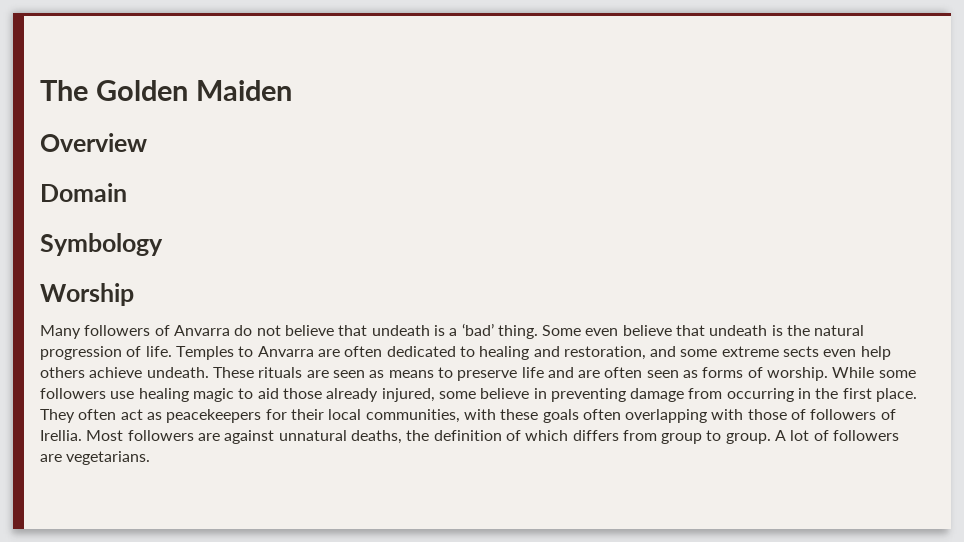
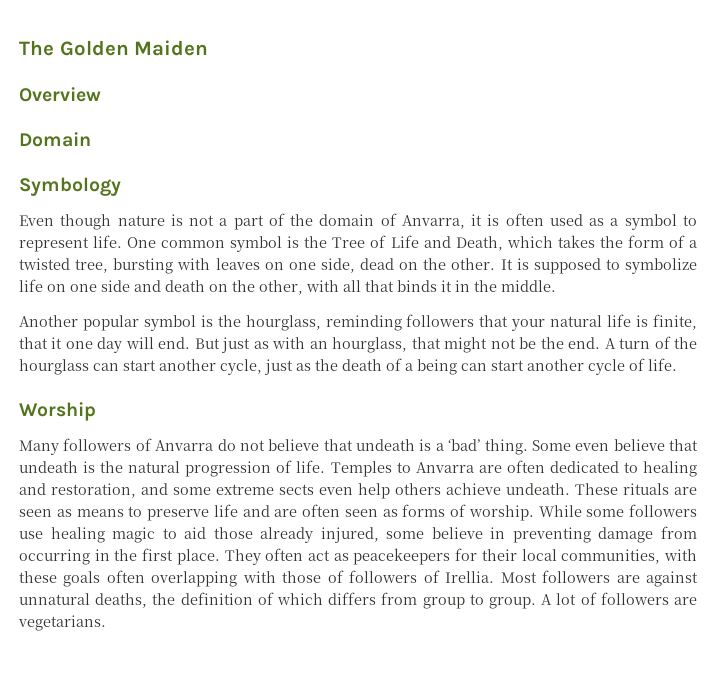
(163, 244) none -> [19,213,697,230] [19,235,697,252] [19,258,697,274] [19,279,556,295] [19,314,697,331] [19,336,698,353] [19,358,677,375] // Even though nature is not a part of the domain of Anvarra, it is often used as a symbol to represent life. One common symbol is the Tree of Life and Death, which takes the form of a twisted tree, bursting with leaves on one side, dead on the other. It is supposed to symbolize life on one side and death on the other, with all that binds it in the middle. // Another popular symbol is the hourglass, reminding followers that your natural life is finite, that it one day will end. But just as with an hourglass, that might not be the end. A turn of the hourglass can start another cycle, just as the death of a being can start another cycle of life.

